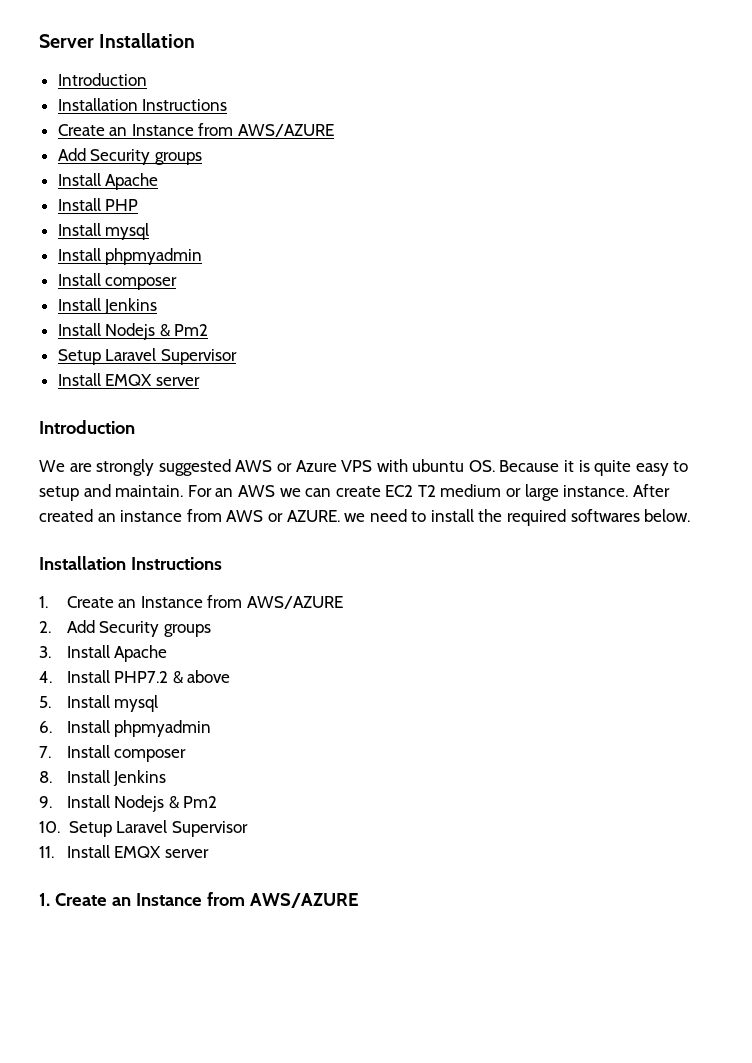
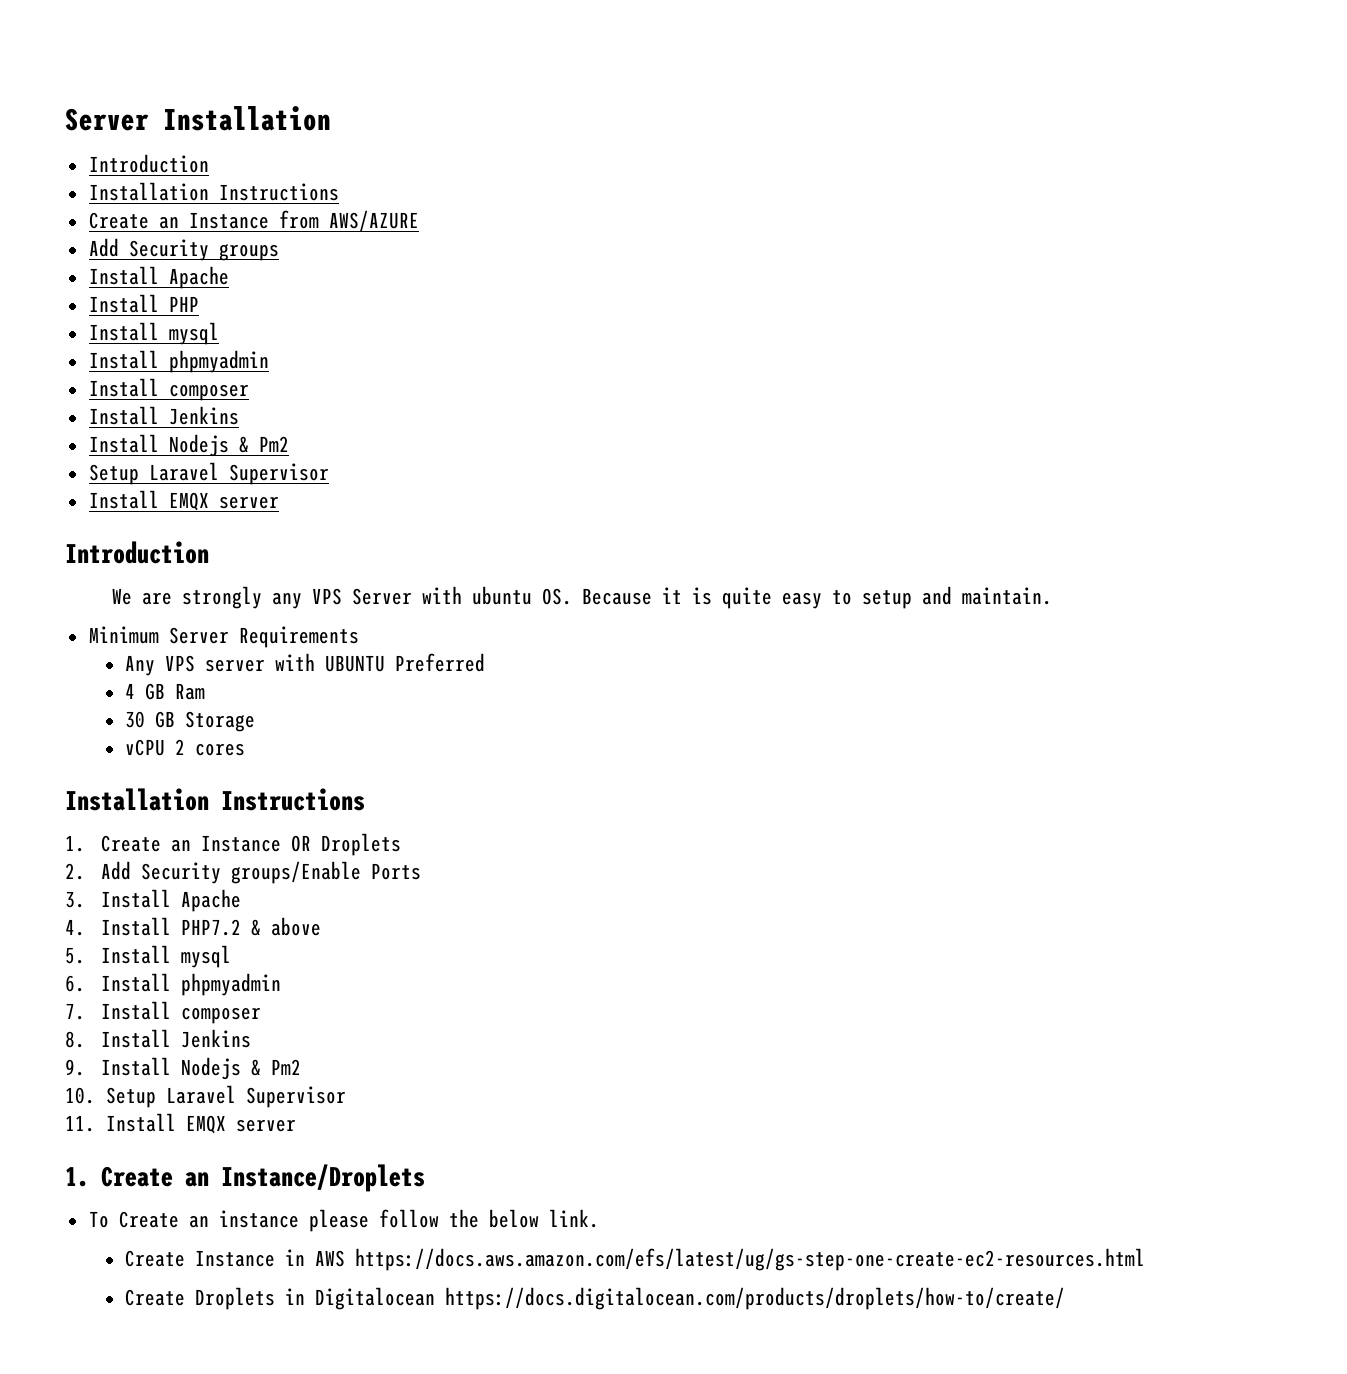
[158,459,373,476] suggested AWS or Azure VPS -> [272,588,413,609] any VPS Server
[187,484,670,501] [39,509,691,526] For an AWS we can create EC2 T2 medium or large instance. After created an instance from AWS or AZURE. we need to install the required softwares below. -> [88,626,359,648] [125,653,486,676] [125,683,206,700] [125,711,256,732] [125,739,246,756] // Minimum Server Requirements // Any VPS server with UBUNTU Preferred // 4 GB Ram // 30 GB Storage // vCPU 2 cores
[207,595,343,609] from AWS/AZURE -> [291,833,402,856] OR Droplets
[163,624,211,637] groups -> [231,861,422,884] groups/Enable Ports
[135,892,359,908] Instance from AWS/AZURE -> [221,1164,425,1192] [88,1209,599,1232] [125,1248,1146,1271] [125,1287,1066,1310] Instance/Droplets // To Create an instance please follow the below link. // Create Instance in AWS https://docs.aws.amazon.com/efs/latest/ug/gs-step-one-create-ec2-resources.html // Create Droplets in Digitalocean https://docs.digitalocean.com/products/droplets/how-to/create/

